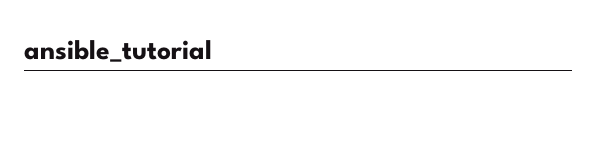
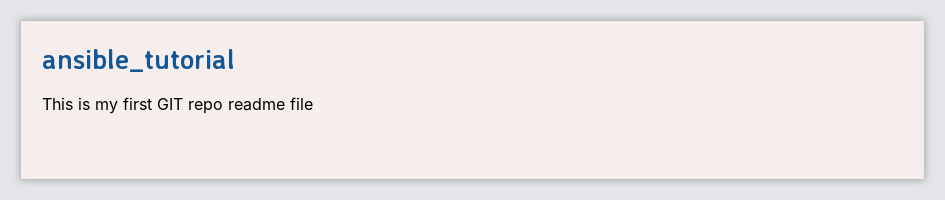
(212, 51) none -> [42,97,313,114] // This is my first GIT repo readme file

